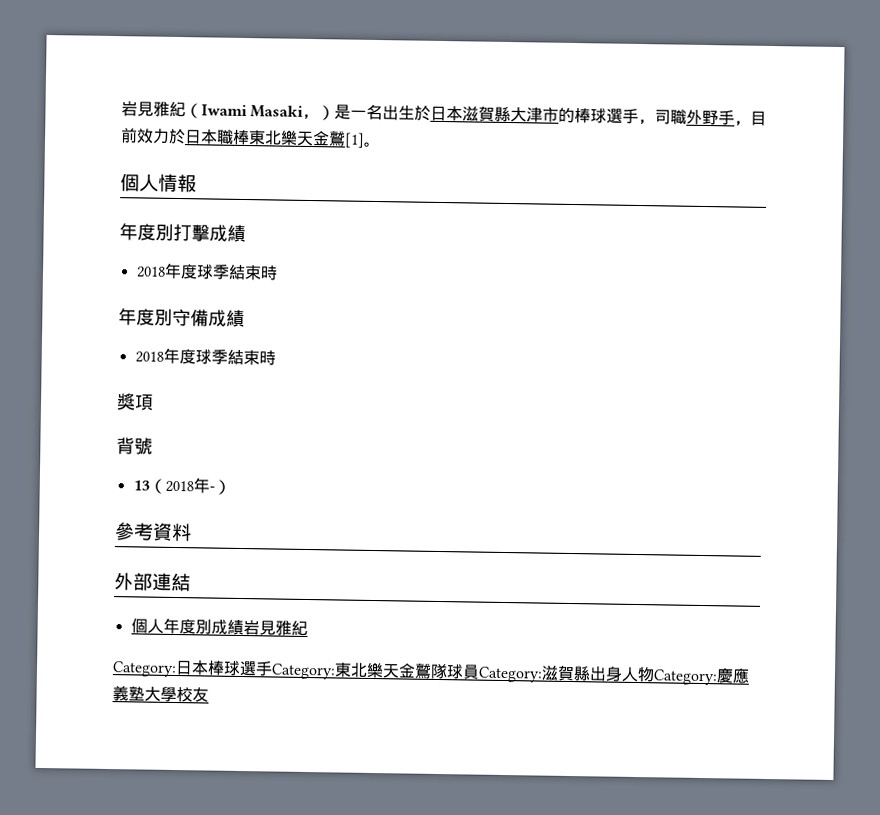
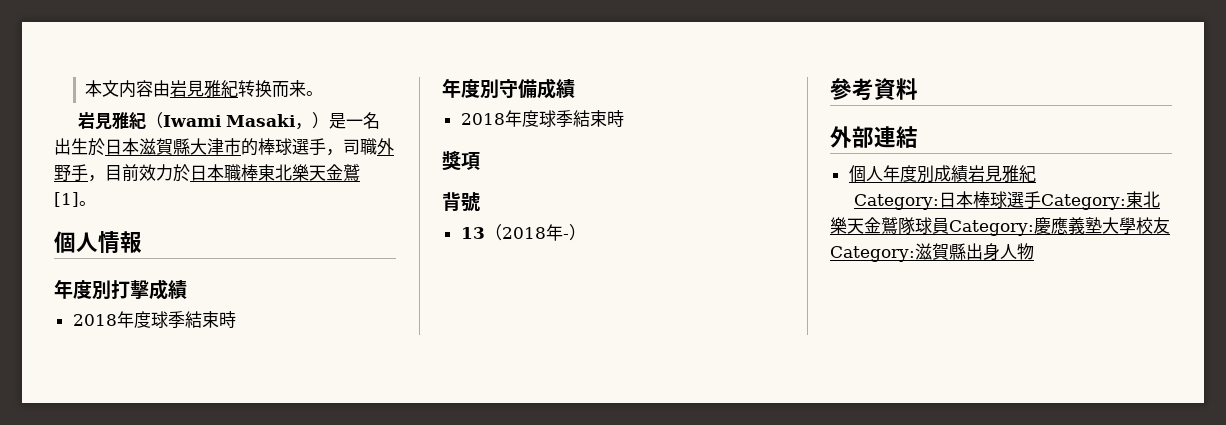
(121, 109) none -> [85,80,324,98] 本文内容由岩見雅紀转换而来。 //
[541,665,750,686] [112,685,209,703] 滋賀縣出身人物Category:慶應義塾大學校友 -> [1034,217,1170,234] [830,243,1034,262] 慶應義塾大學校友Category:滋賀縣出身人物

